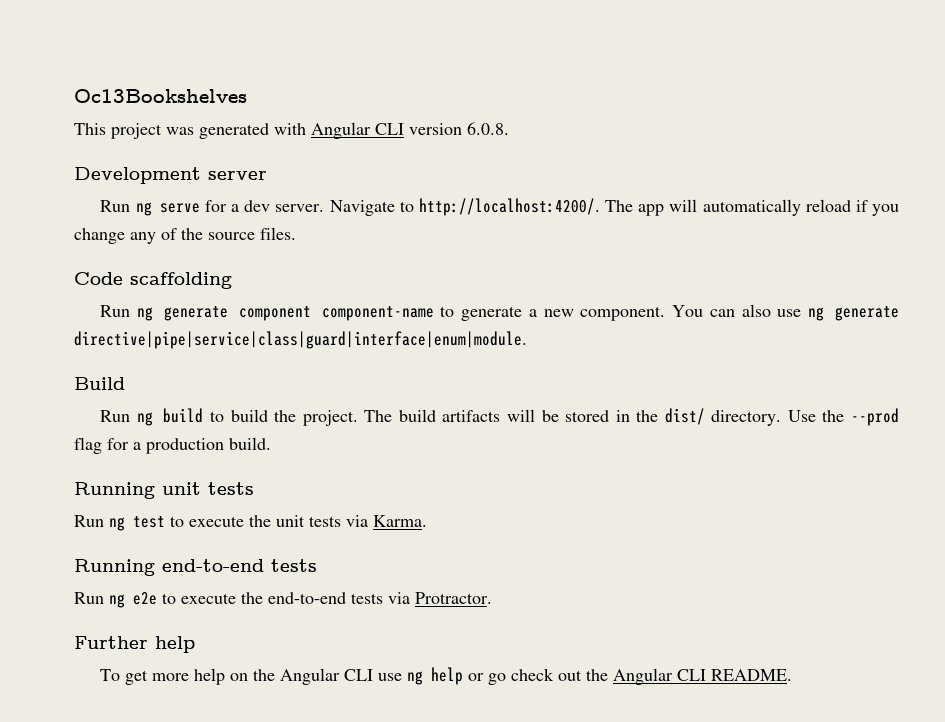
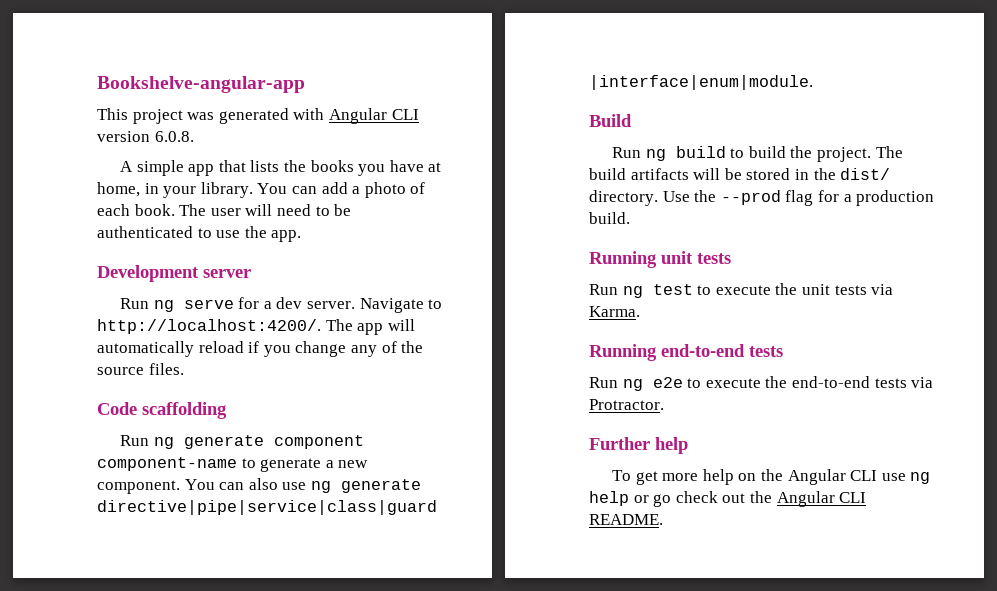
[74,89,247,103] Oc13Bookshelves -> [97,76,305,93] Bookshelve-angular-app
(509, 128) none -> [120,160,442,176] [97,182,426,198] [97,204,352,216] [97,226,302,242] // A simple app that lists the books you have at home, in your library. You can add a photo of each book. The user will need to be authenticated to use the app.

